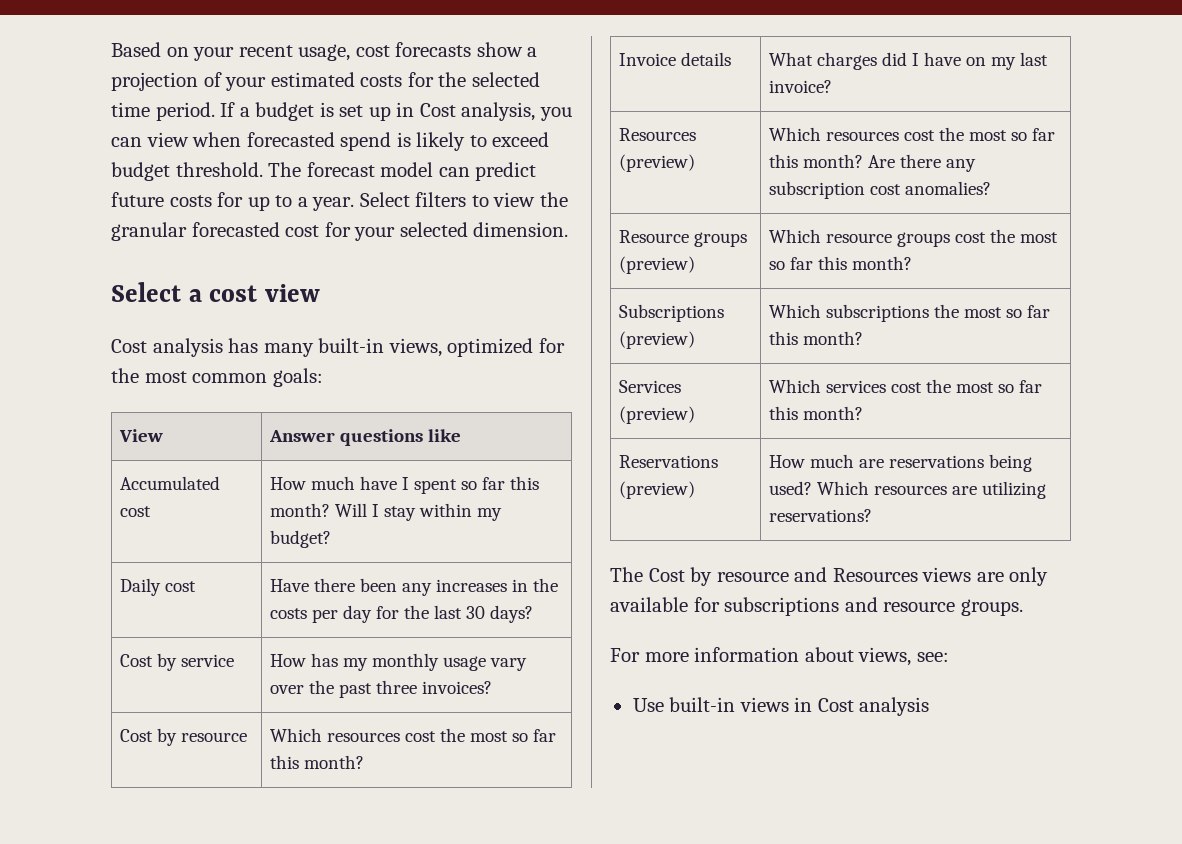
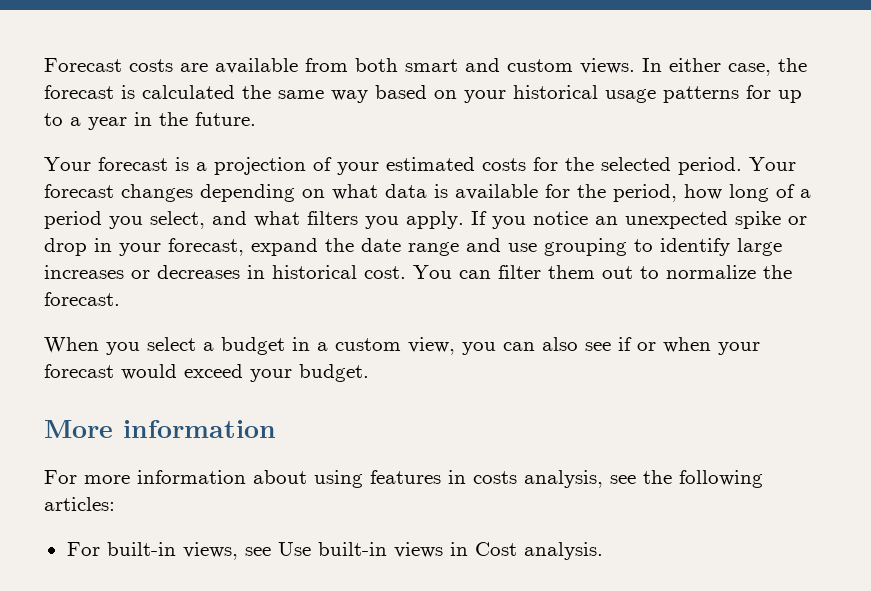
[111,42,523,61] Based on your recent usage, cost forecasts show -> [44,58,807,76] [44,85,802,103] [44,112,256,130] [44,157,189,171] Forecast costs are available from both smart and custom views. In either case, the forecast is calculated the same way based on your historical usage patterns for up to a year in the future. // Your forecast is
[111,102,572,121] [111,132,550,151] [111,162,537,181] [111,192,568,211] [111,222,569,241] [111,282,321,302] [111,338,565,357] [111,368,323,387] [118,429,163,442] [268,429,461,446] [119,476,220,490] [119,506,151,517] [269,476,539,494] [269,503,502,521] [269,530,331,548] [119,578,196,596] [269,578,558,596] [269,605,533,623] [119,653,234,671] [269,653,527,671] [269,680,492,698] [119,728,247,746] [269,728,556,742] [269,755,364,769] [618,52,731,66] [768,52,1048,70] [768,80,832,93] [618,128,696,141] [618,154,695,172] [768,127,1055,141] [768,154,976,172] [768,181,991,199] [618,230,747,247] [618,256,695,274] [768,229,1058,247] [768,256,912,270] [618,304,724,322] [618,331,695,349] [768,304,1050,322] [768,331,863,345] [618,380,681,393] [618,406,695,424] [768,379,1042,393] [768,406,863,420] [618,455,718,468] [618,481,695,499] [768,454,1032,472] [768,481,1046,499] [768,509,872,522] [610,567,1049,586] [610,597,1023,616] [610,647,949,666] time period. If a budget is set up in Cost analysis, you can view when forecasted spend is likely to exceed budget threshold. The forecast model can predict future costs for up to a year. Select filters to view the granular forecasted cost for your selected dimension. // Select a cost view // Cost analysis has many built-in views, optimized for the most common goals: // View | Answer questions like // Accumulated cost | How much have I spent so far this month? Will I stay within my budget? // Daily cost | Have there been any increases in the costs per day for the last 30 days? // Cost by service | How has my monthly usage vary over the past three invoices? // Cost by resource | Which resources cost the most so far this month? // Invoice details | What charges did I have on my last invoice? // Resources (preview) | Which resources cost the most so far this month? Are there any subscription cost anomalies? // Resource groups (preview) | Which resource groups cost the most so far this month? // Subscriptions (preview) | Which subscriptions the most so far this month? // Services (preview) | Which services cost the most so far this month? // Reservations (preview) | How much are reservations being used? Which resources are utilizing reservations? // The Cost by resource and Resources views are only available for subscriptions and resource groups. // For more information about views, see: // -> [678,157,796,175] [44,184,811,202] [44,211,807,229] [44,238,782,256] [44,265,792,279] [44,292,120,306] [44,337,760,355] [44,364,369,382] [44,420,276,438] [44,470,763,488] [44,497,115,511] [66,542,271,560] period. Your forecast changes depending on what data is available for the period, how long of a period you select, and what filters you apply. If you notice an unexpected spike or drop in your forecast, expand the date range and use grouping to identify large increases or decreases in historical cost. You can filter them out to normalize the forecast. // When you select a budget in a custom view, you can also see if or when your forecast would exceed your budget. // More information // For more information about using features in costs analysis, see the following articles: // For built-in views, see
[859,697,930,716] analysis -> [523,542,603,560] analysis.

